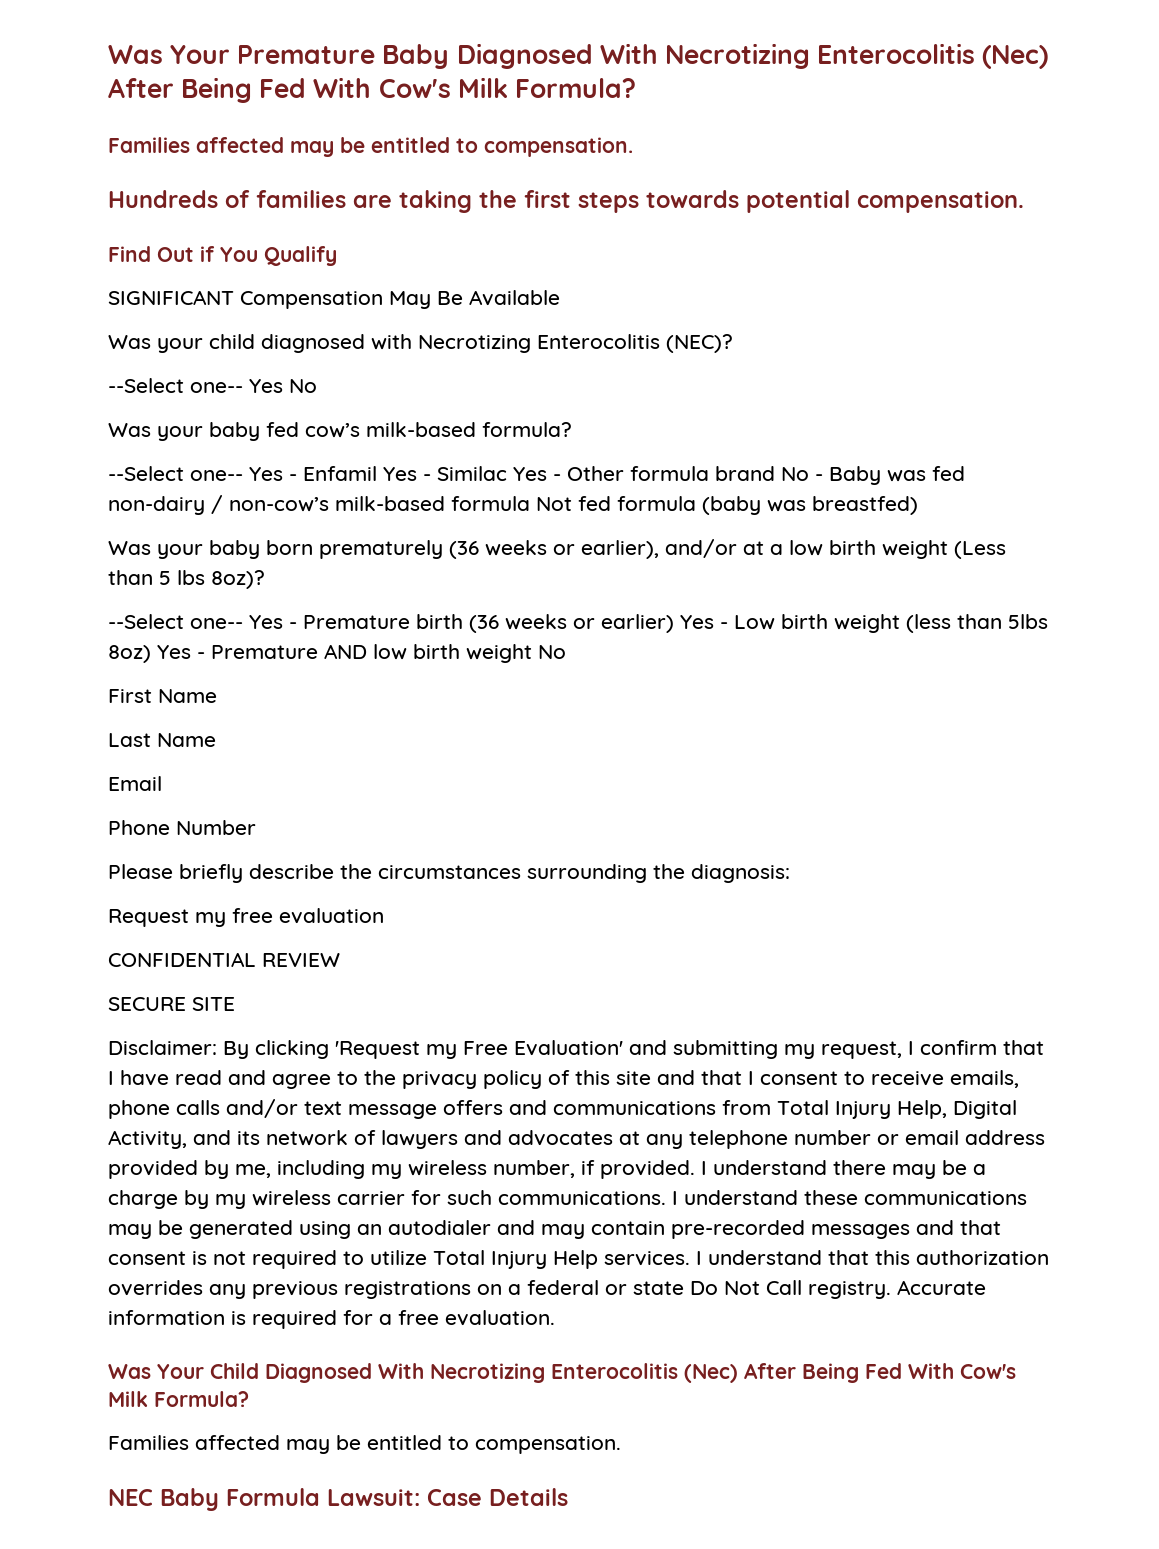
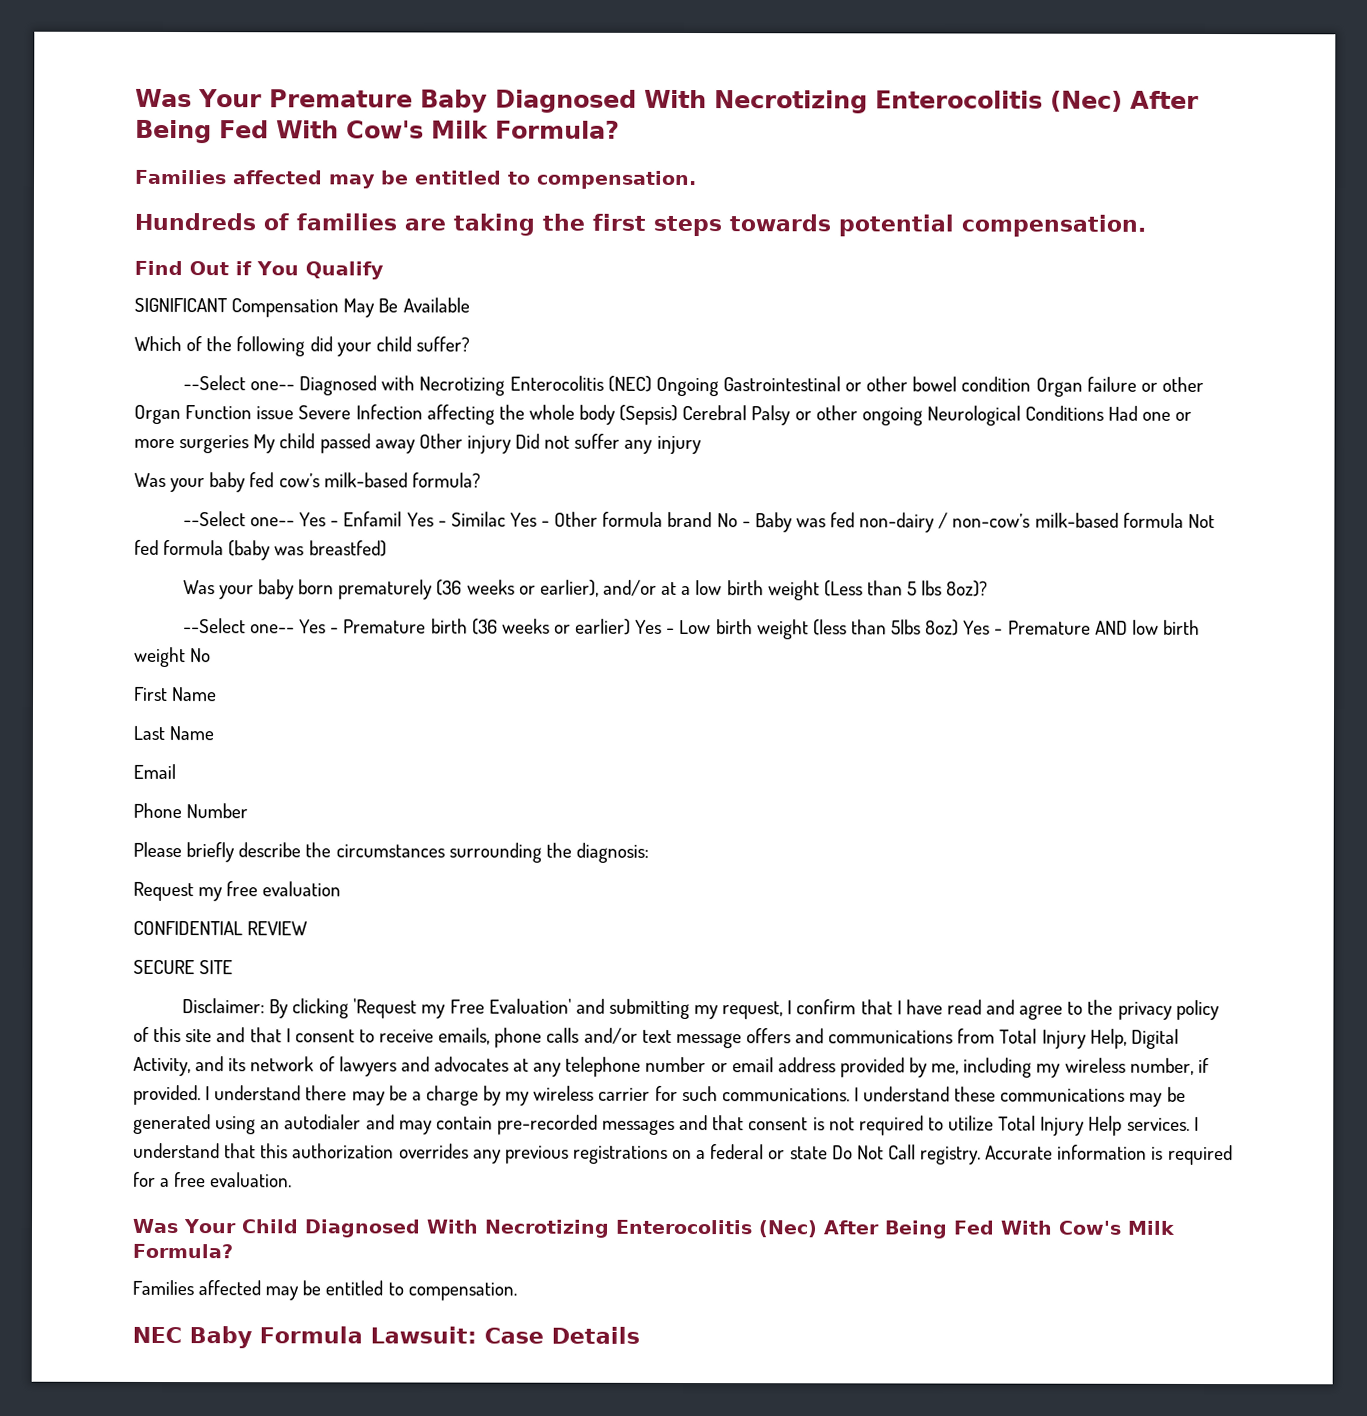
[108,334,733,353] [108,378,317,393] Was your child diagnosed with Necrotizing Enterocolitis (NEC)? // --Select one-- Yes No -> [134,335,470,357] [182,375,1204,397] [134,404,1193,426] [134,433,702,455] Which of the following did your child suffer? // --Select one-- Diagnosed with Necrotizing Enterocolitis (NEC) Ongoing Gastrointestinal or other bowel condition Organ failure or other Organ Function issue Severe Infection affecting the whole body (Sepsis) Cerebral Palsy or other ongoing Neurological Conditions Had one or more surgeries My child passed away Other injury Did not suffer any injury

